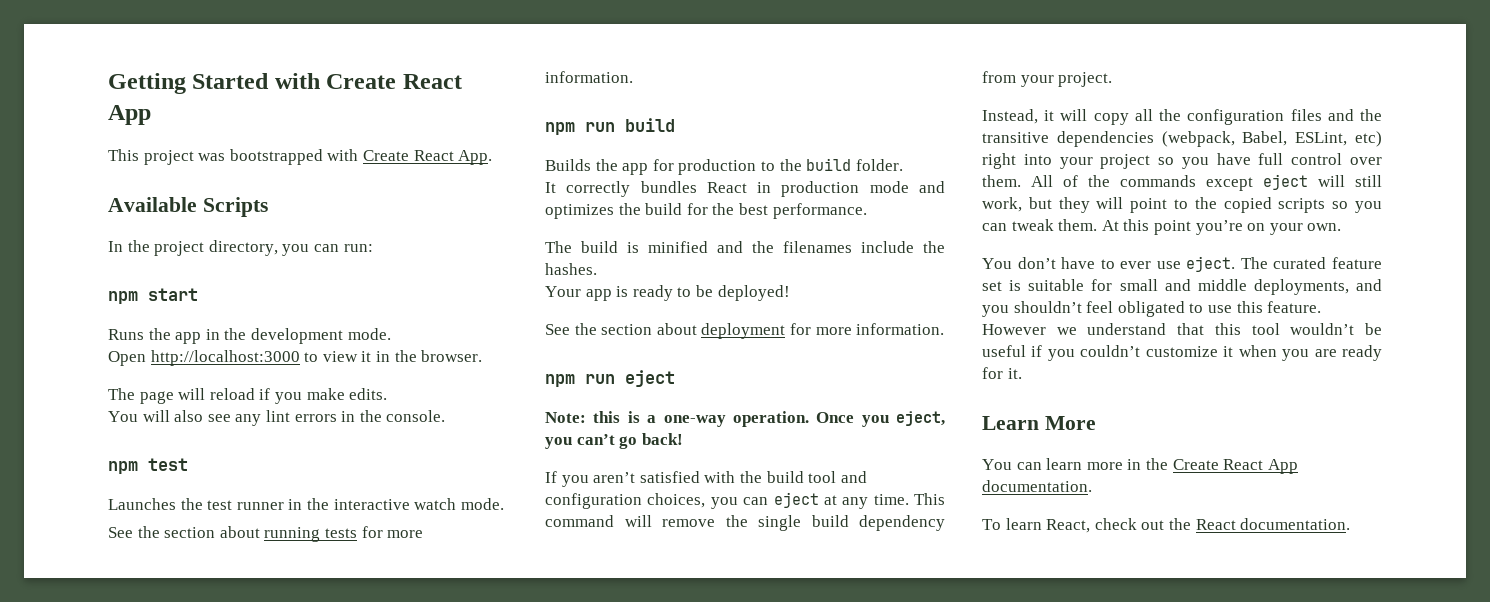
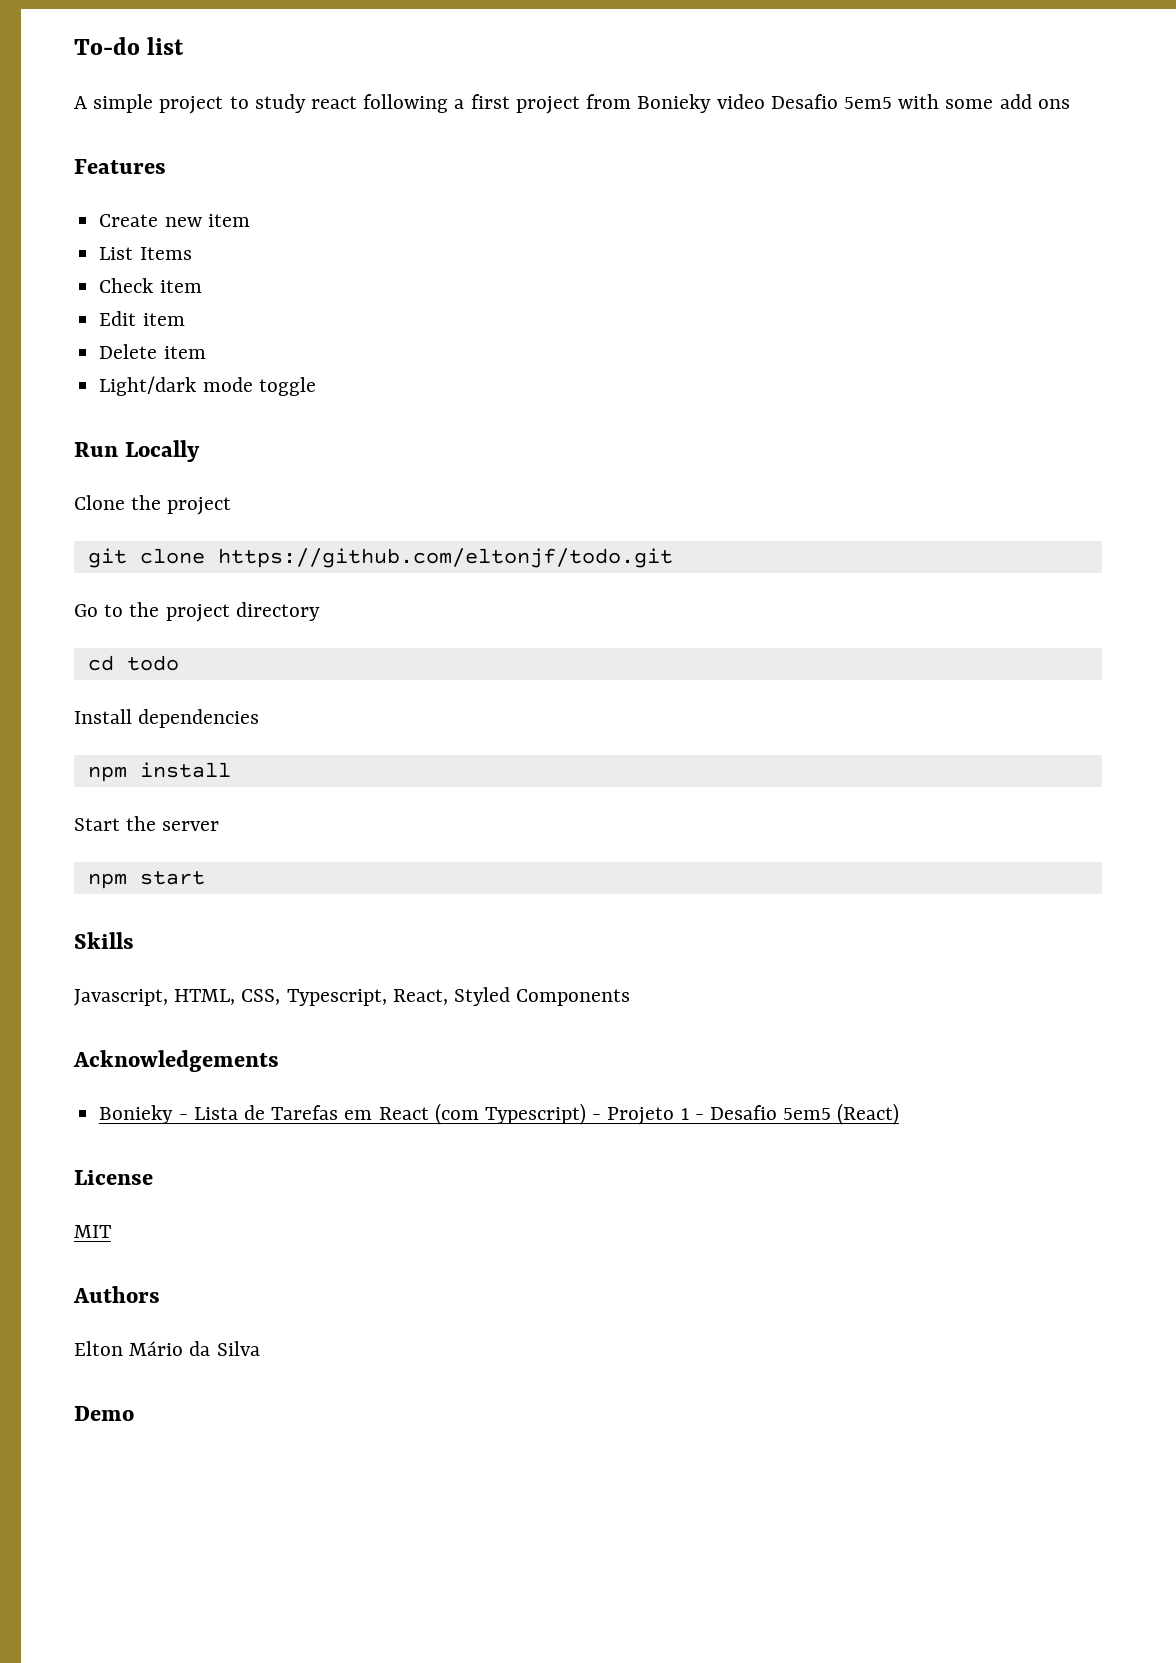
[108,73,462,94] [108,105,151,125] [108,149,493,165] [108,197,268,217] [108,240,373,256] [108,288,198,304] [108,328,391,344] [108,350,483,366] [108,388,388,404] [108,410,446,426] [108,458,188,474] [108,498,504,510] [108,526,424,542] [545,71,633,83] [545,118,675,135] [545,158,903,175] [545,181,945,197] [545,203,867,219] [545,241,945,253] [545,263,597,275] [545,285,790,301] [545,323,945,339] [545,370,675,387] [545,411,945,427] [545,433,683,449] [545,471,867,487] [545,492,945,509] [545,515,945,531] [982,71,1113,87] [982,109,1382,125] [982,131,1382,147] [982,153,1382,169] [982,174,1382,191] [982,197,1382,213] [982,219,1342,235] [982,256,1382,272] [982,279,1382,295] [982,301,1322,317] [982,323,1382,335] [982,345,1382,361] [982,367,1022,379] [982,416,1096,430] [982,458,1298,474] [982,480,1092,492] [982,518,1351,533] Getting Started with Create React App // This project was bootstrapped with Create React App. // Available Scripts // In the project directory, you can run: // npm start // Runs the app in the development mode. // Open http://localhost:3000 to view it in the browser. // The page will reload if you make edits. // You will also see any lint errors in the console. // npm test // Launches the test runner in the interactive watch mode. // See the section about running tests for more information. // npm run build // Builds the app for production to the build folder. // It correctly bundles React in production mode and optimizes the build for the best performance. // The build is minified and the filenames include the hashes. // Your app is ready to be deployed! // See the section about deployment for more information. // npm run eject // Note: this is a one-way operation. Once you eject, you can’t go back! // If you aren’t satisfied with the build tool and configuration choices, you can eject at any time. This command will remove the single build dependency from your project. // Instead, it will copy all the configuration files and the transitive dependencies (webpack, Babel, ESLint, etc) right into your project so you have full control over them. All of the commands except eject will still work, but they will point to the copied scripts so you can tweak them. At this point you’re on your own. // You don’t have to ever use eject. The curated feature set is suitable for small and middle deployments, and you shouldn’t feel obligated to use this feature. However we understand that this tool wouldn’t be useful if you couldn’t customize it when you are ready for it. // Learn More // You can learn more in the Create React App documentation. // To learn React, check out the React documentation. -> [74,37,185,55] [74,94,1070,114] [74,159,166,174] [99,214,250,227] [99,247,192,260] [99,278,202,293] [99,311,185,326] [99,344,206,359] [99,376,316,396] [74,440,200,462] [74,495,232,515] [87,548,673,568] [74,602,320,622] [87,655,179,671] [74,709,260,728] [87,762,231,782] [74,816,220,831] [87,871,205,889] [74,932,134,949] [74,987,631,1006] [73,1050,279,1072] [99,1103,900,1125] [74,1170,153,1185] [74,1225,111,1238] [73,1286,160,1303] [74,1341,260,1356] [74,1406,134,1421] To-do list // A simple project to study react following a first project from Bonieky video Desafio 5em5 with some add ons // Features // Create new item // List Items // Check item // Edit item // Delete item // Light/dark mode toggle // Run Locally // Clone the project // git clone https://github.com/eltonjf/todo.git // Go to the project directory // cd todo // Install dependencies // npm install // Start the server // npm start // Skills // Javascript, HTML, CSS, Typescript, React, Styled Components // Acknowledgements // Bonieky - Lista de Tarefas em React (com Typescript) - Projeto 1 - Desafio 5em5 (React) // License // MIT // Authors // Elton Mário da Silva // Demo

